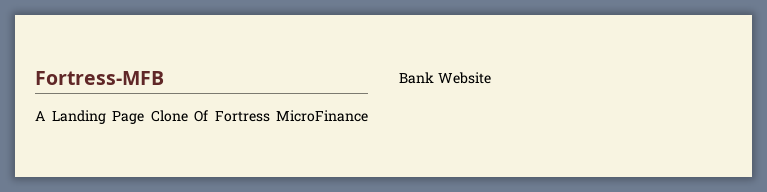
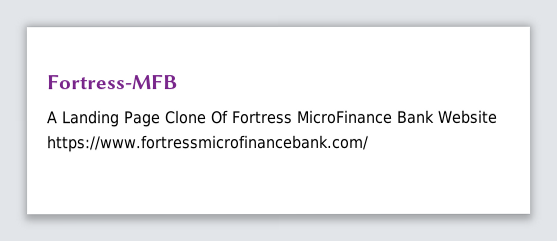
(491, 78) none -> [47,134,369,153] https://www.fortressmicrofinancebank.com/

